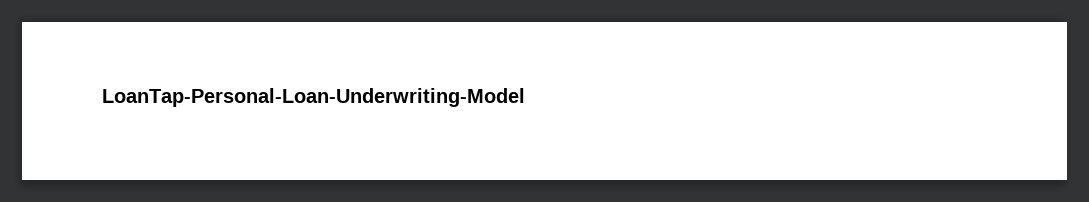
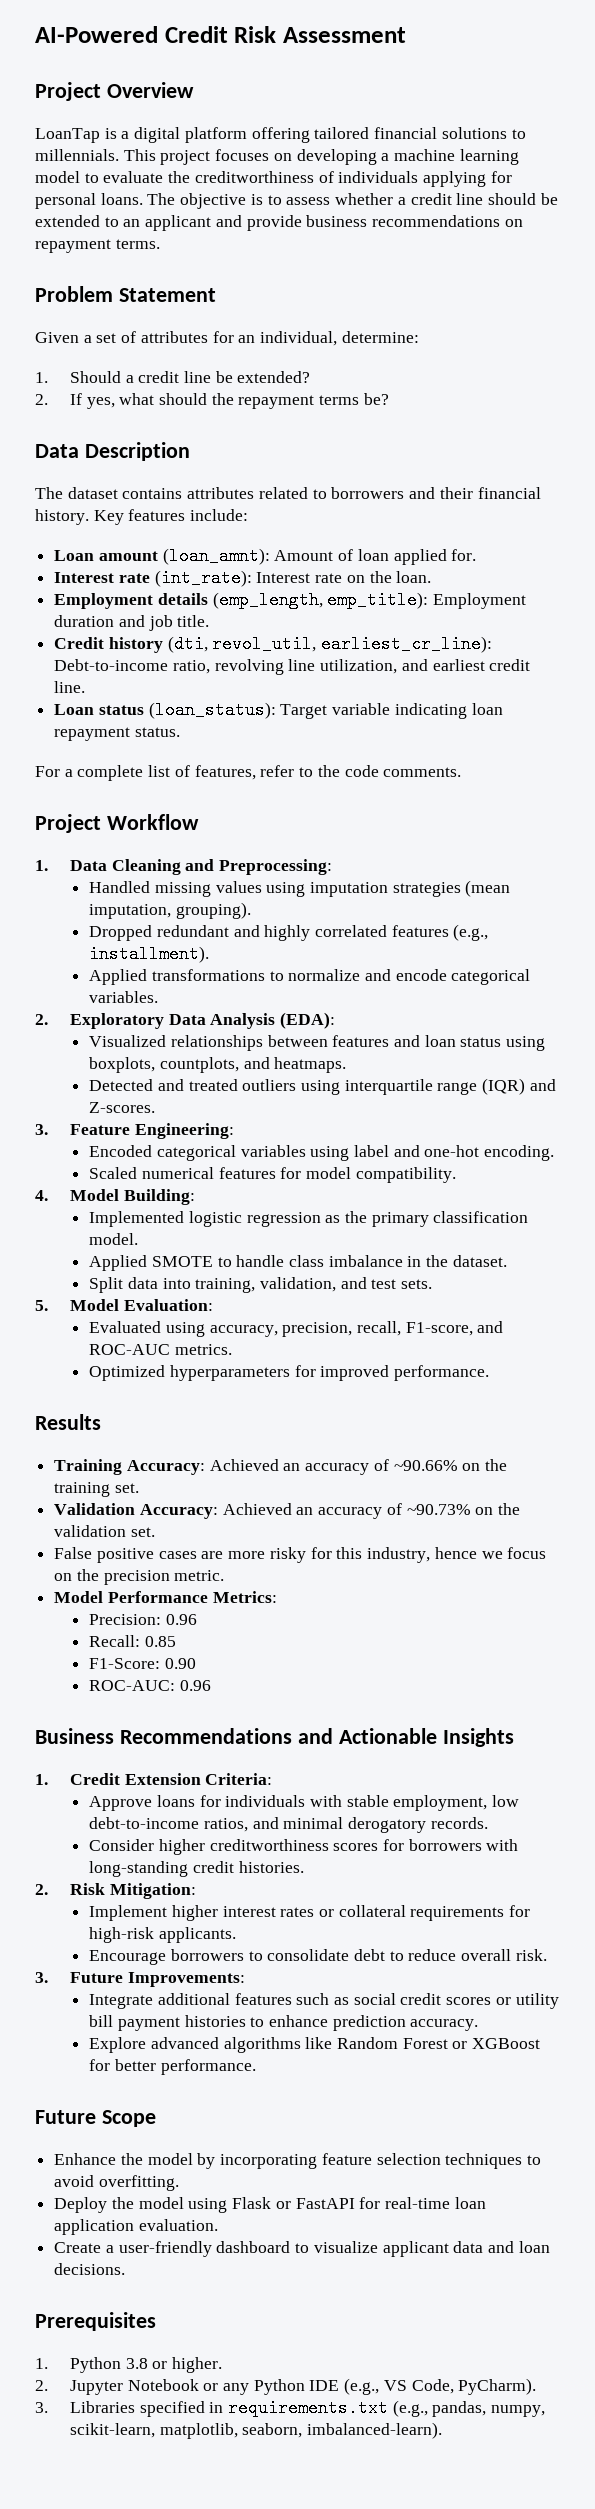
[102,88,525,107] LoanTap-Personal-Loan-Underwriting-Model -> [35,26,406,43] [35,82,194,101] [35,127,526,143] [35,149,519,165] [35,171,512,187] [35,193,558,209] [35,215,523,231] [35,239,160,253] [35,286,216,302] [35,331,419,346] [35,371,311,383] [35,393,389,409] [35,442,190,461] [35,487,541,499] [35,509,249,525] [54,547,477,565] [54,569,432,587] [54,591,527,609] [54,615,210,631] [54,635,493,653] [54,659,531,675] [54,681,86,693] [54,701,503,719] [54,727,180,741] [35,765,462,781] [35,814,199,833] [35,859,333,875] [89,880,511,897] [89,902,251,919] [89,924,489,941] [89,945,210,963] [89,969,531,985] [89,991,159,1003] [35,1012,336,1029] [89,1035,546,1051] [89,1057,347,1073] [89,1078,556,1095] [89,1102,156,1113] [35,1123,234,1139] [89,1145,555,1161] [89,1167,456,1183] [35,1189,195,1205] [89,1211,529,1227] [89,1233,139,1245] [89,1255,507,1271] [89,1277,433,1293] [35,1299,213,1311] [89,1321,504,1337] [89,1344,232,1355] [89,1365,489,1381] [35,1414,101,1430] [54,1459,508,1475] [54,1482,139,1497] [54,1503,521,1519] [54,1525,155,1537] [54,1547,547,1563] [54,1569,225,1585] [54,1591,277,1603] [89,1614,197,1625] [89,1635,176,1647] [89,1658,196,1669] [89,1680,211,1691] [35,1728,514,1747] [35,1773,273,1785] [89,1795,520,1811] [89,1817,488,1833] [89,1839,519,1855] [89,1861,304,1877] [35,1883,196,1899] [89,1905,531,1921] [89,1927,236,1943] [89,1949,547,1965] [35,1972,245,1987] [89,1993,559,2009] [89,2015,479,2031] [89,2037,541,2053] [89,2059,256,2075] [35,2110,156,2127] [54,2153,542,2169] [54,2175,179,2191] [54,2197,486,2213] [54,2219,218,2235] [54,2241,550,2257] [54,2263,126,2275] [35,2312,156,2331] [35,2357,223,2373] [35,2378,537,2395] [35,2399,546,2417] [69,2422,443,2439] AI-Powered Credit Risk Assessment // Project Overview // LoanTap is a digital platform offering tailored financial solutions to millennials. This project focuses on developing a machine learning model to evaluate the creditworthiness of individuals applying for personal loans. The objective is to assess whether a credit line should be extended to an applicant and provide business recommendations on repayment terms. // Problem Statement // Given a set of attributes for an individual, determine: // 1. Should a credit line be extended? // 2. If yes, what should the repayment terms be? // Data Description // The dataset contains attributes related to borrowers and their financial history. Key features include: // Loan amount (loan_amnt): Amount of loan applied for. // Interest rate (int_rate): Interest rate on the loan. // Employment details (emp_length, emp_title): Employment duration and job title. // Credit history (dti, revol_util, earliest_cr_line): Debt-to-income ratio, revolving line utilization, and earliest credit line. // Loan status (loan_status): Target variable indicating loan repayment status. // For a complete list of features, refer to the code comments. // Project Workflow // 1. Data Cleaning and Preprocessing: // Handled missing values using imputation strategies (mean imputation, grouping). // Dropped redundant and highly correlated features (e.g., installment). // Applied transformations to normalize and encode categorical variables. // 2. Exploratory Data Analysis (EDA): // Visualized relationships between features and loan status using boxplots, countplots, and heatmaps. // Detected and treated outliers using interquartile range (IQR) and Z-scores. // 3. Feature Engineering: // Encoded categorical variables using label and one-hot encoding. // Scaled numerical features for model compatibility. // 4. Model Building: // Implemented logistic regression as the primary classification model. // Applied SMOTE to handle class imbalance in the dataset. // Split data into training, validation, and test sets. // 5. Model Evaluation: // Evaluated using accuracy, precision, recall, F1-score, and ROC-AUC metrics. // Optimized hyperparameters for improved performance. // Results // Training Accuracy: Achieved an accuracy of ~90.66% on the training set. // Validation Accuracy: Achieved an accuracy of ~90.73% on the validation set. // False positive cases are more risky for this industry, hence we focus on the precision metric. // Model Performance Metrics: // Precision: 0.96 // Recall: 0.85 // F1-Score: 0.90 // ROC-AUC: 0.96 // Business Recommendations and Actionable Insights // 1. Credit Extension Criteria: // Approve loans for individuals with stable employment, low debt-to-income ratios, and minimal derogatory records. // Consider higher creditworthiness scores for borrowers with long-standing credit histories. // 2. Risk Mitigation: // Implement higher interest rates or collateral requirements for high-risk applicants. // Encourage borrowers to consolidate debt to reduce overall risk. // 3. Future Improvements: // Integrate additional features such as social credit scores or utility bill payment histories to enhance prediction accuracy. // Explore advanced algorithms like Random Forest or XGBoost for better performance. // Future Scope // Enhance the model by incorporating feature selection techniques to avoid overfitting. // Deploy the model using Flask or FastAPI for real-time loan application evaluation. // Create a user-friendly dashboard to visualize applicant data and loan decisions. // Prerequisites // 1. Python 3.8 or higher. // 2. Jupyter Notebook or any Python IDE (e.g., VS Code, PyCharm). // 3. Libraries specified in requirements.txt (e.g., pandas, numpy, scikit-learn, matplotlib, seaborn, imbalanced-learn).

